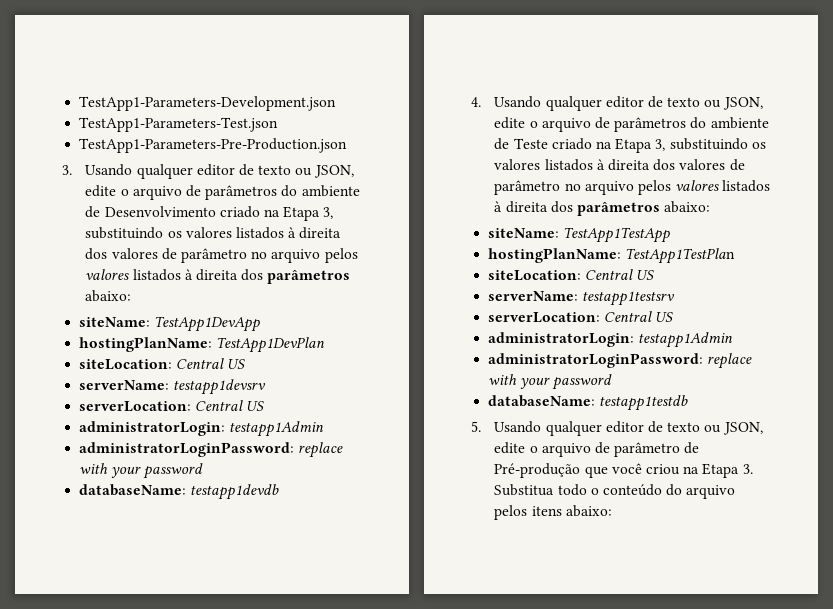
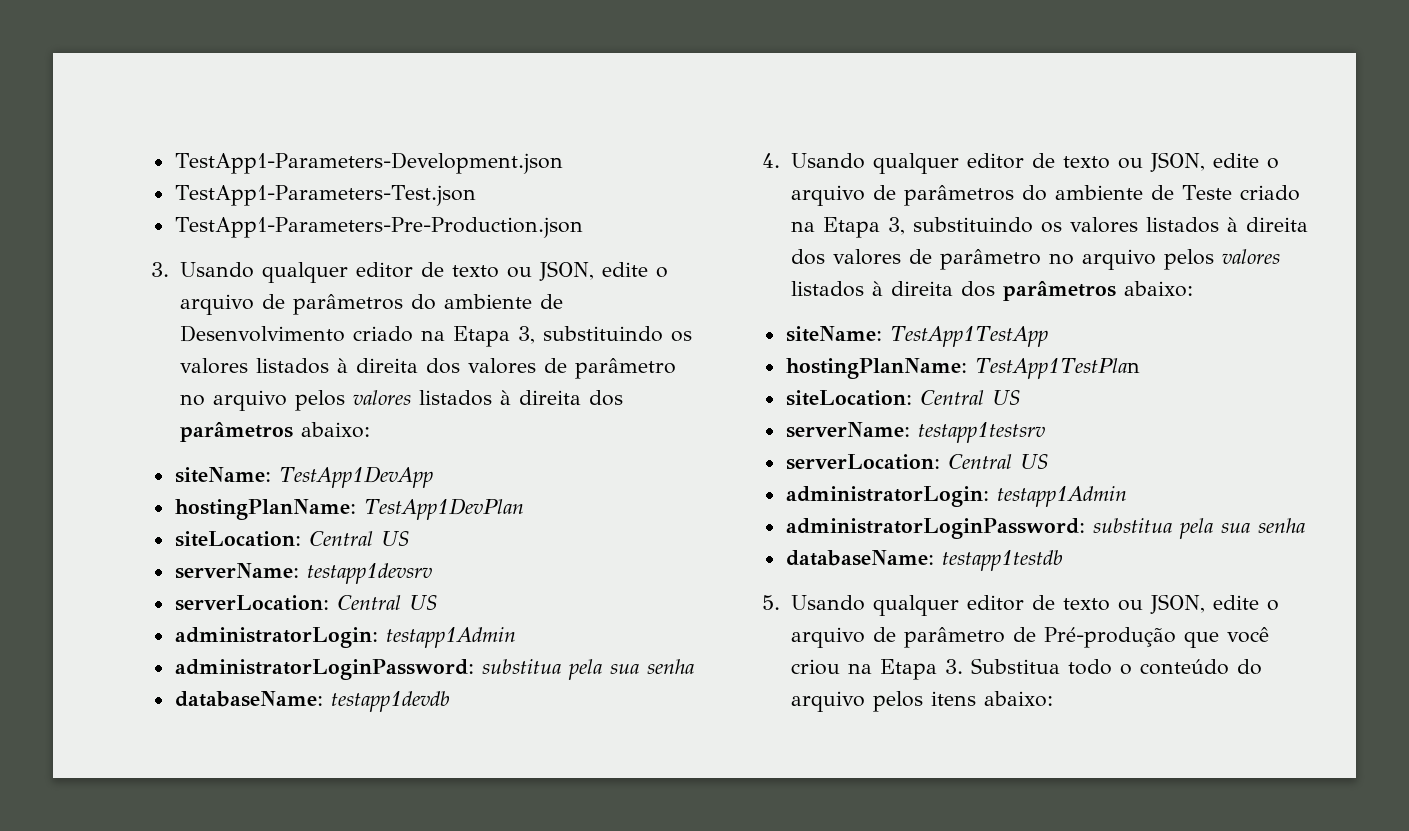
[298,442,344,458] [79,463,204,479] replace with your password -> [481,659,694,680] substitua pela sua senha
[707,353,753,369] [488,374,613,390] replace with your password -> [1092,518,1305,539] substitua pela sua senha

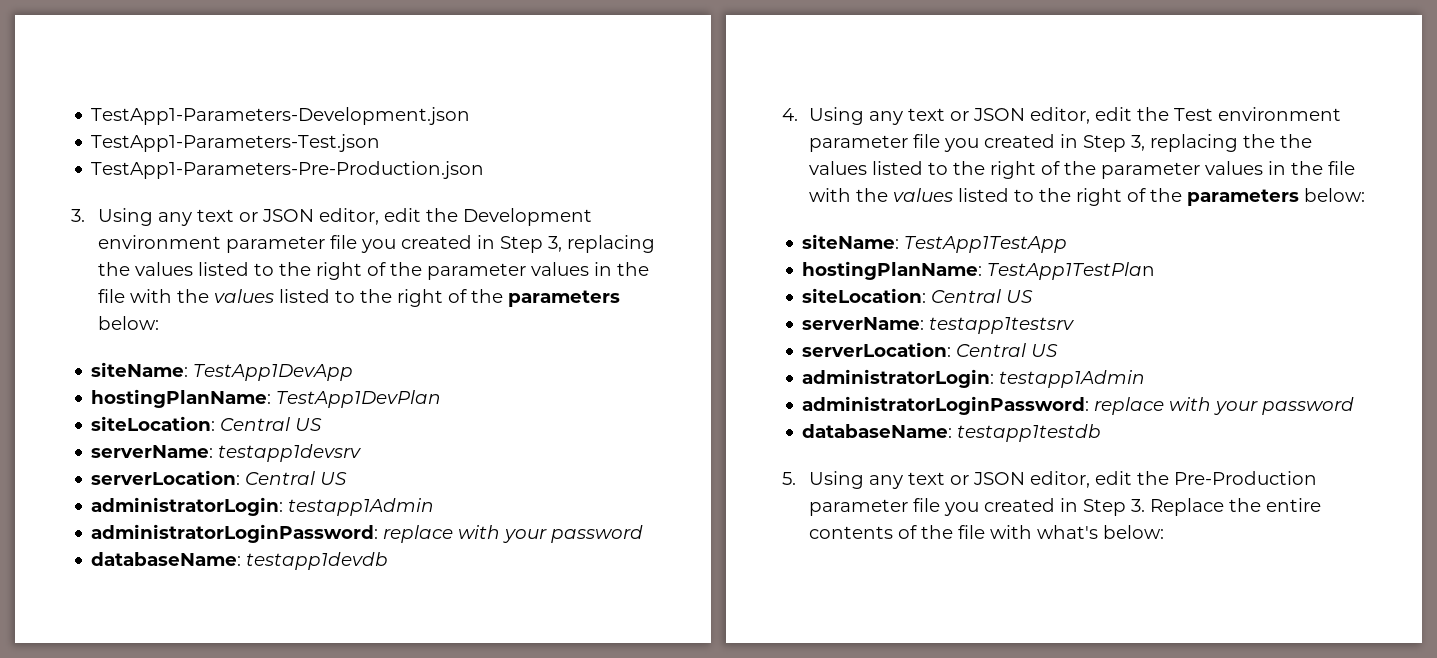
[180,261,669,283] [180,294,564,315] [180,325,693,347] [180,358,677,379] [180,390,624,411] [180,422,371,442] Usando qualquer editor de texto ou JSON, edite o arquivo de parâmetros do ambiente de Desenvolvimento criado na Etapa 3, substituindo os valores listados à direita dos valores de parâmetro no arquivo pelos valores listados à direita dos parâmetros abaixo: -> [97,208,592,226] [97,235,655,253] [97,262,649,280] [97,289,620,307] [97,316,159,330] Using any text or JSON editor, edit the Development environment parameter file you created in Step 3, replacing the values listed to the right of the parameter values in the file with the values listed to the right of the parameters below:
[481,659,694,680] substitua pela sua senha -> [383,525,644,543] replace with your password
[791,152,1280,174] [791,185,1301,206] [791,217,1309,238] [791,249,1281,270] [791,281,1194,301] Usando qualquer editor de texto ou JSON, edite o arquivo de parâmetros do ambiente de Teste criado na Etapa 3, substituindo os valores listados à direita dos valores de parâmetro no arquivo pelos valores listados à direita dos parâmetros abaixo: -> [808,107,1341,125] [808,134,1312,152] [808,161,1355,179] [808,188,1365,206] Using any text or JSON editor, edit the Test environment parameter file you created in Step 3, replacing the the values listed to the right of the parameter values in the file with the values listed to the right of the parameters below:
[1092,518,1305,539] substitua pela sua senha -> [1094,397,1355,415] replace with your password
[791,594,1280,616] [791,627,1270,648] [791,658,1263,680] [791,691,1054,712] Usando qualquer editor de texto ou JSON, edite o arquivo de parâmetro de Pré-produção que você criou na Etapa 3. Substitua todo o conteúdo do arquivo pelos itens abaixo: -> [808,471,1317,489] [808,498,1321,516] [808,525,1164,539] Using any text or JSON editor, edit the Pre-Production parameter file you created in Step 3. Replace the entire contents of the file with what's below:

